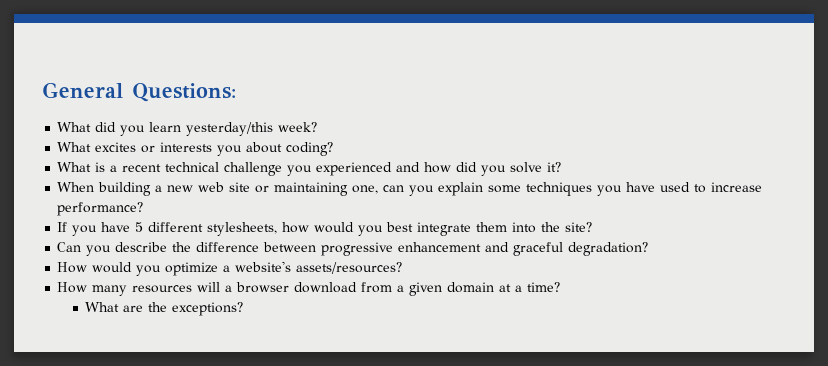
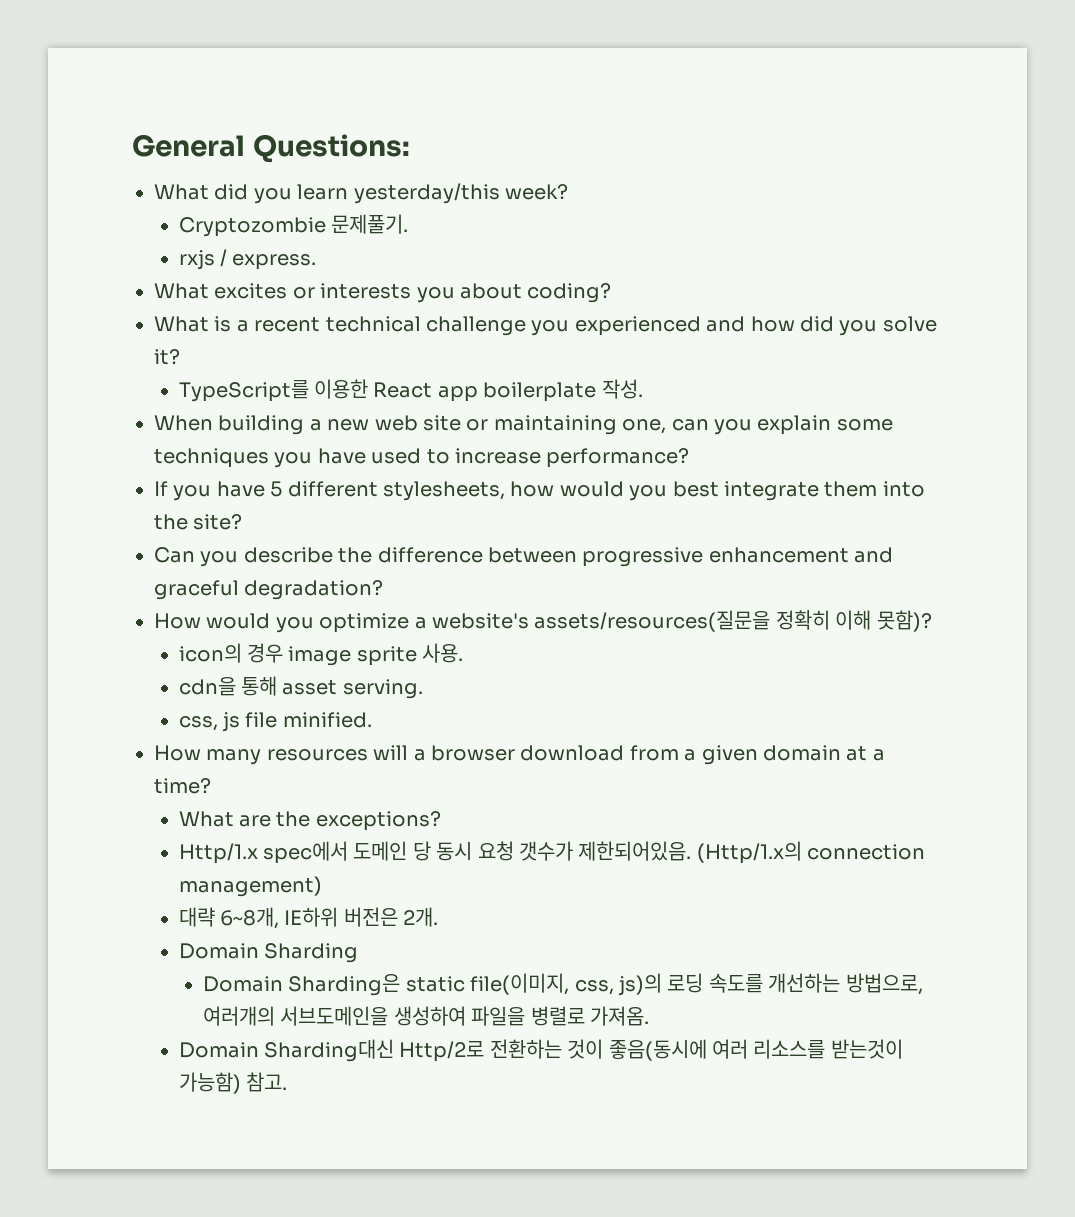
(318, 127) none -> [178,214,408,237] [178,249,317,270] // Cryptozombie 문제풀기. // rxjs / express.
(562, 167) none -> [178,379,643,402] // TypeScript를 이용한 React app boilerplate 작성.
[296,262,403,274] assets/resources? -> [534,610,932,632] [178,643,464,666] [178,676,423,699] [178,712,372,732] assets/resources(질문을 정확히 이해 못함)? // icon의 경우 image sprite 사용. // cdn을 통해 asset serving. // css, js file minified.
(244, 309) none -> [178,841,926,864] [178,876,322,897] [178,907,439,929] [178,943,358,963] [203,973,923,996] [203,1006,650,1026] [178,1039,903,1062] [178,1072,287,1094] // Http/1.x spec에서 도메인 당 동시 요청 갯수가 제한되어있음. (Http/1.x의 connection management) // 대략 6~8개, IE하위 버전은 2개. // Domain Sharding // Domain Sharding은 static file(이미지, css, js)의 로딩 속도를 개선하는 방법으로, 여러개의 서브도메인을 생성하여 파일을 병렬로 가져옴. // Domain Sharding대신 Http/2로 전환하는 것이 좋음(동시에 여러 리소스를 받는것이 가능함) 참고.

